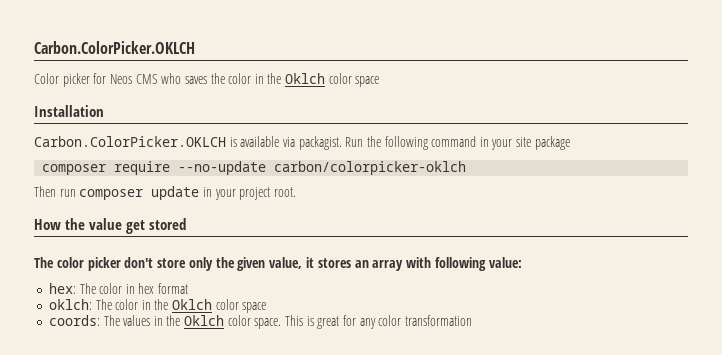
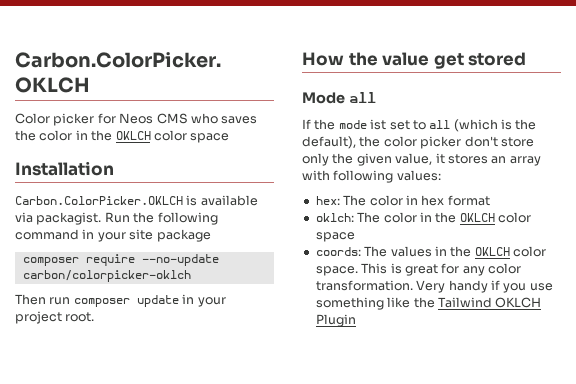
[285,73,326,84] Oklch -> [115,131,151,140] OKLCH
[34,257,54,268] The -> [302,92,376,104] [302,119,537,132] [302,136,381,149] Mode all // If the mode ist set to all (which is the default), the
[488,257,522,268] value: -> [396,170,441,181] values:
[172,299,213,310] Oklch -> [459,213,495,222] OKLCH
[184,315,225,326] Oklch -> [474,247,510,256] OKLCH
[404,315,472,326] transformation -> [315,280,553,293] [315,297,542,310] [315,314,356,327] transformation. Very handy if you use something like the Tailwind OKLCH Plugin

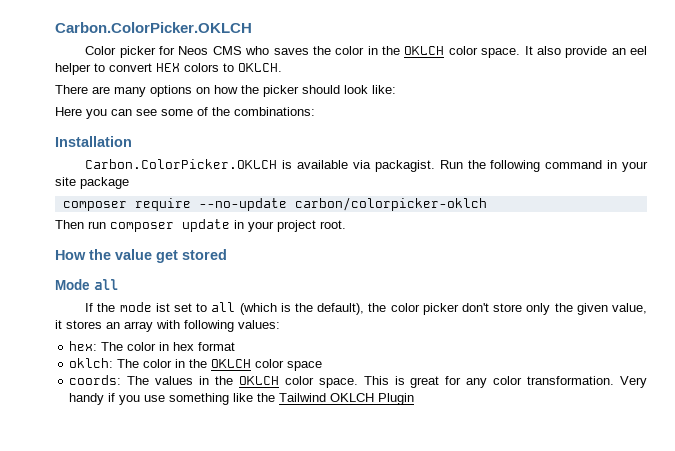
[190,133,230,143] space -> [481,46,648,58] [55,63,282,75] [55,85,396,97] [55,107,315,119] space. It also provide an eel helper to convert HEX colors to OKLCH. // There are many options on how the picker should look like: // Here you can see some of the combinations:

